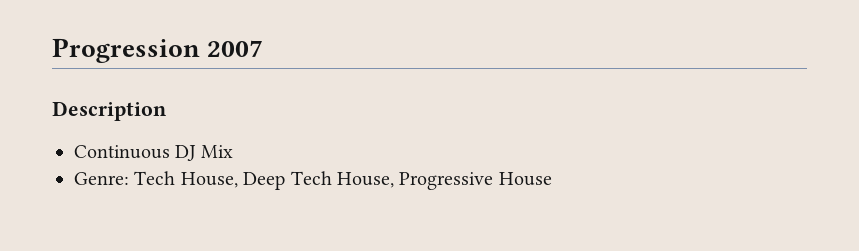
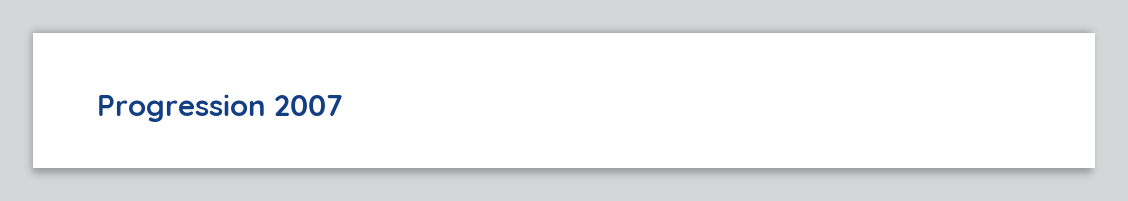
[52,101,167,121] [74,145,233,161] [74,171,552,190] // Description // Continuous DJ Mix // Genre: Tech House, Deep Tech House, Progressive House -> (343, 105) none

